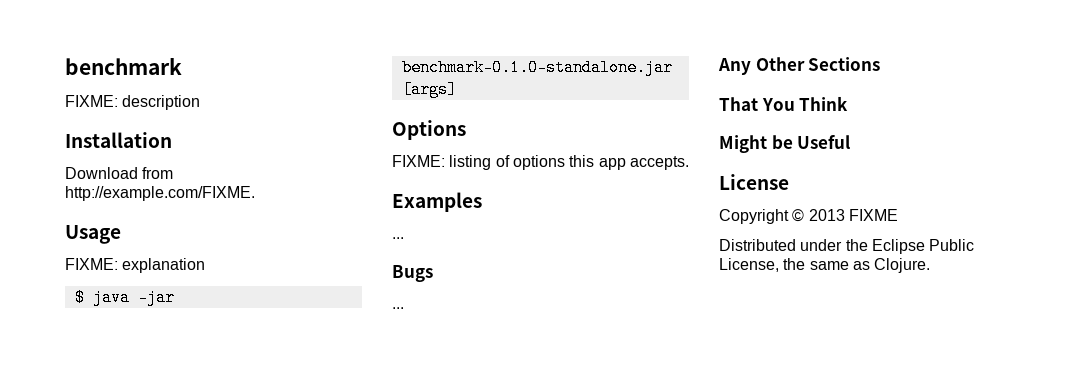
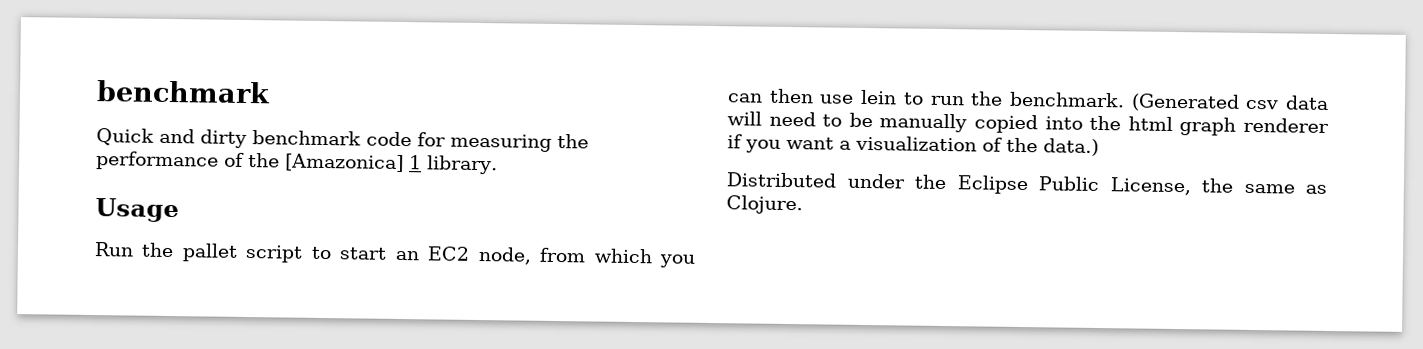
[65,95,201,110] [65,132,172,148] [65,167,174,179] [65,186,255,201] [65,225,121,244] [65,258,206,273] [74,289,175,306] [401,59,673,76] [401,81,457,98] [392,120,466,140] [392,155,689,170] [392,192,482,212] [392,237,404,239] [392,265,433,282] [392,307,404,309] [718,57,881,75] [719,96,849,111] [719,135,851,153] [719,174,789,190] [719,209,898,224] FIXME: description // Installation // Download from http://example.com/FIXME. // Usage // FIXME: explanation // $ java -jar benchmark-0.1.0-standalone.jar [args] // Options // FIXME: listing of options this app accepts. // Examples // ... // Bugs // ... // Any Other Sections // That You Think // Might be Useful // License // Copyright © 2013 FIXME -> [96,128,589,152] [96,151,498,175] [95,198,179,223] [94,242,695,268] [727,88,1329,112] [727,111,1329,136] [727,134,1099,156] Quick and dirty benchmark code for measuring the performance of the [Amazonica] 1 library. // Usage // Run the pallet script to start an EC2 node, from which you can then use lein to run the benchmark. (Generated csv data will need to be manually copied into the html graph renderer if you want a visualization of the data.)

